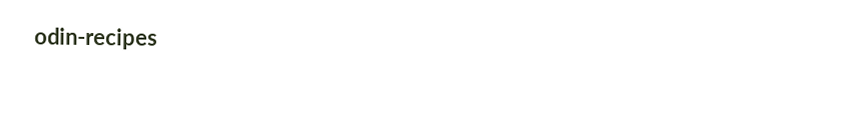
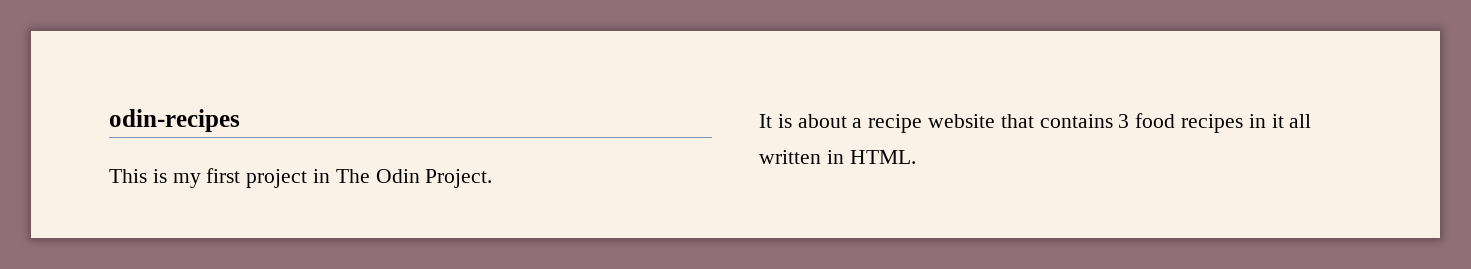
(158, 38) none -> [109,168,493,188] [759,113,1312,133] [759,150,916,164] // This is my first project in The Odin Project. // It is about a recipe website that contains 3 food recipes in it all written in HTML.

